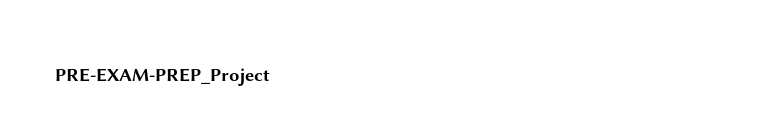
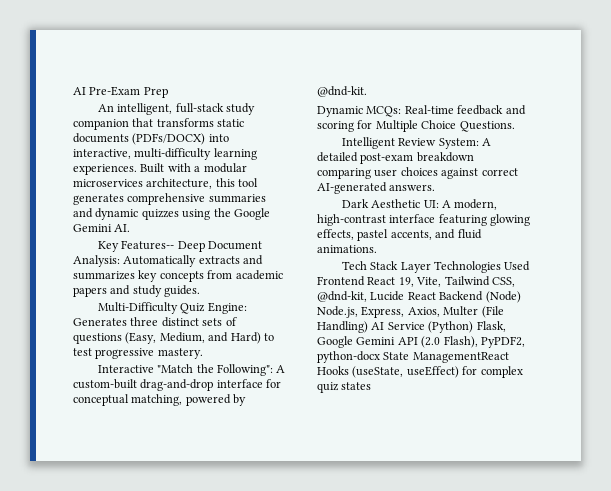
[55,68,270,86] PRE-EXAM-PREP_Project -> [73,86,168,98] [97,103,256,115] [73,118,245,130] [73,133,229,145] [73,148,257,160] [73,163,247,175] [73,178,259,189] [73,193,266,205] [73,208,270,220] [73,224,131,232] [97,240,263,252] [73,255,264,267] [73,270,283,282] [73,285,201,297] [97,302,247,314] [73,317,237,327] [73,332,274,344] [73,348,203,359] [97,364,286,376] [73,379,282,391] [73,394,247,406] [317,86,367,97] [317,105,526,117] [317,120,515,132] [341,137,492,149] [317,152,474,164] [317,167,518,179] [317,182,436,194] [341,199,498,210] [317,214,531,226] [317,229,482,241] [317,245,377,253] [341,261,531,273] [317,276,515,287] [317,291,521,303] [317,306,504,318] [317,321,506,333] [317,336,525,348] [317,351,509,363] [317,366,523,378] [317,382,372,393] AI Pre-Exam Prep // An intelligent, full-stack study companion that transforms static documents (PDFs/DOCX) into interactive, multi-difficulty learning experiences. Built with a modular microservices architecture, this tool generates comprehensive summaries and dynamic quizzes using the Google Gemini AI. // Key Features-- Deep Document Analysis: Automatically extracts and summarizes key concepts from academic papers and study guides. // Multi-Difficulty Quiz Engine: Generates three distinct sets of questions (Easy, Medium, and Hard) to test progressive mastery. // Interactive "Match the Following": A custom-built drag-and-drop interface for conceptual matching, powered by @dnd-kit. // Dynamic MCQs: Real-time feedback and scoring for Multiple Choice Questions. // Intelligent Review System: A detailed post-exam breakdown comparing user choices against correct AI-generated answers. // Dark Aesthetic UI: A modern, high-contrast interface featuring glowing effects, pastel accents, and fluid animations. // Tech Stack Layer Technologies Used Frontend React 19, Vite, Tailwind CSS, @dnd-kit, Lucide React Backend (Node) Node.js, Express, Axios, Multer (File Handling) AI Service (Python) Flask, Google Gemini API (2.0 Flash), PyPDF2, python-docx State ManagementReact Hooks (useState, useEffect) for complex quiz states

